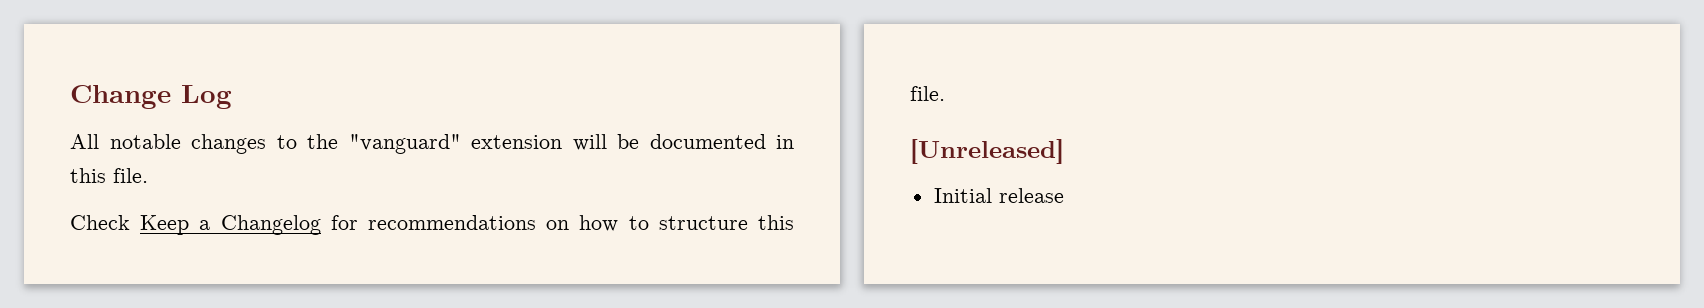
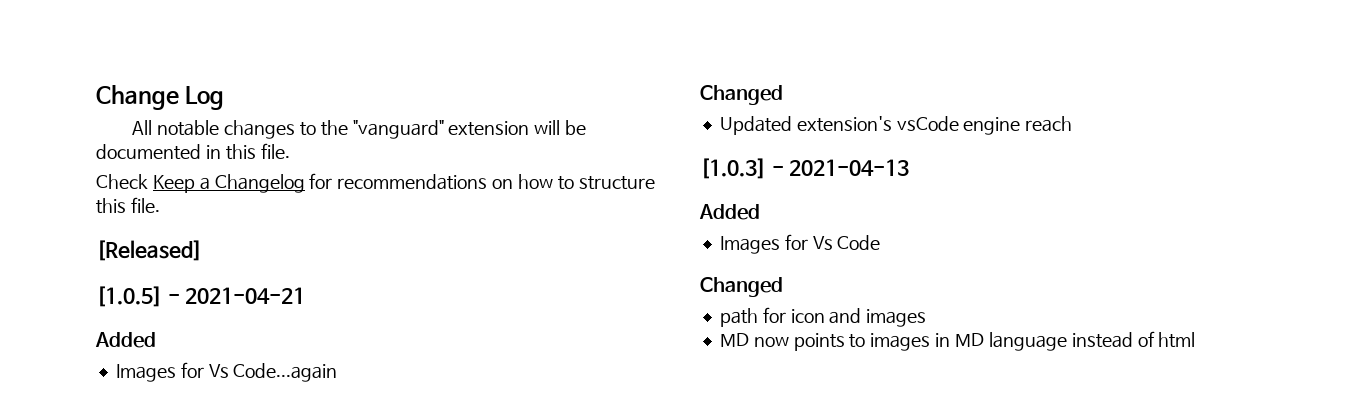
[910,139,1064,164] [933,188,1064,203] [Unreleased] // Initial release -> [96,240,202,261] [96,286,306,307] [95,332,156,348] [115,362,338,382] [700,85,783,105] [719,116,1073,135] [700,158,910,179] [699,204,760,220] [719,234,881,254] [700,277,783,297] [719,307,927,327] [719,331,1196,351] [Released] // [1.0.5] - 2021-04-21 // Added // Images for Vs Code...again // Changed // Updated extension's vsCode engine reach // [1.0.3] - 2021-04-13 // Added // Images for Vs Code // Changed // path for icon and images // MD now points to images in MD language instead of html

